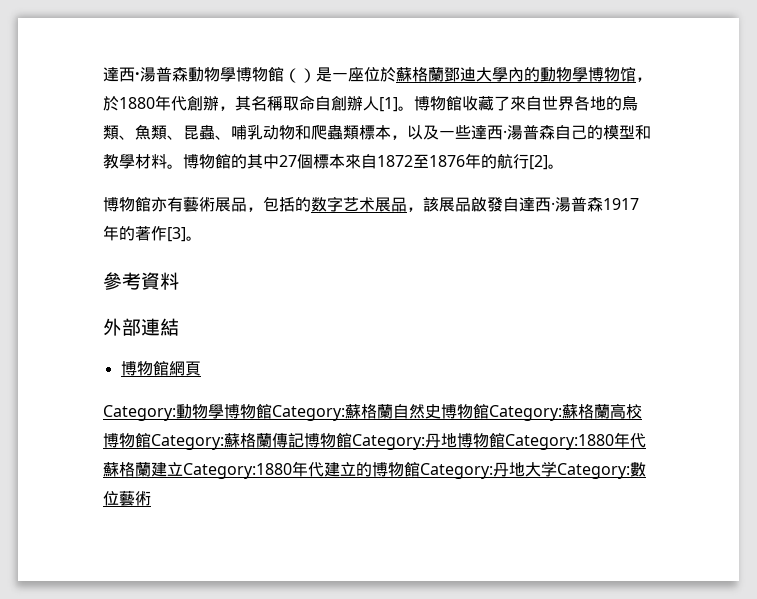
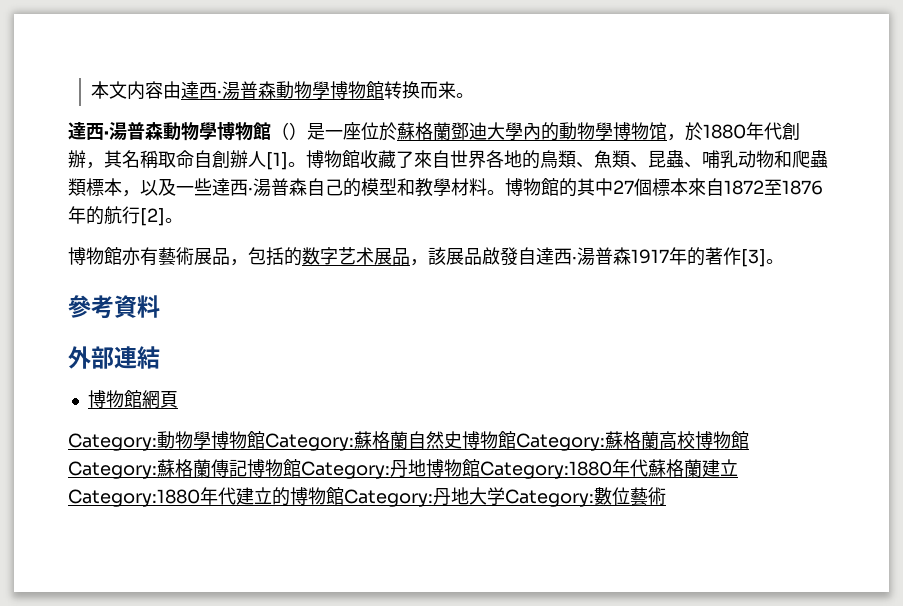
(103, 74) none -> [91,81,475,100] 本文内容由達西·湯普森動物學博物館转换而来。 //

